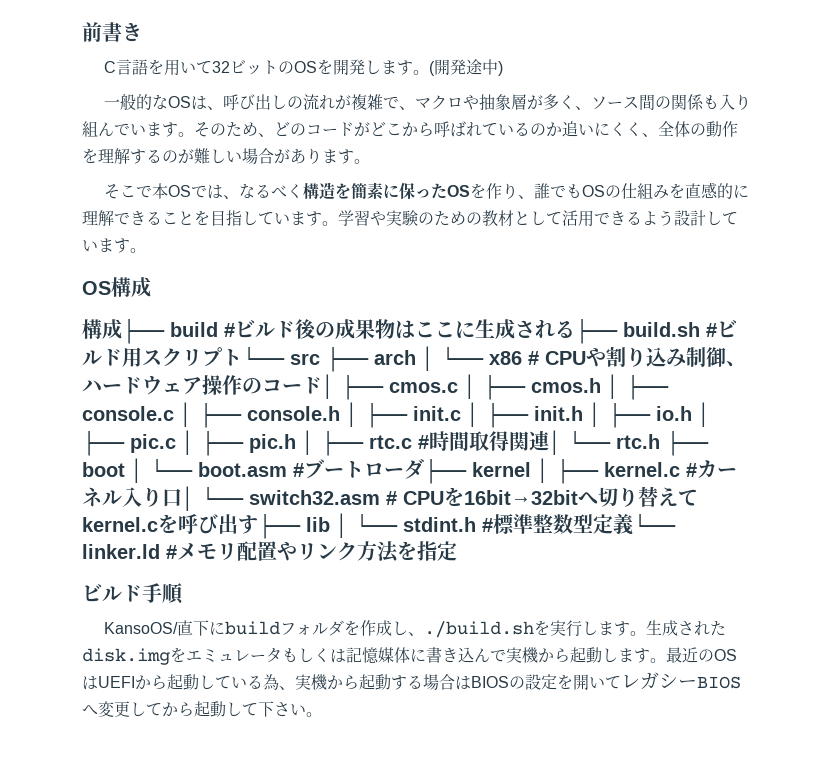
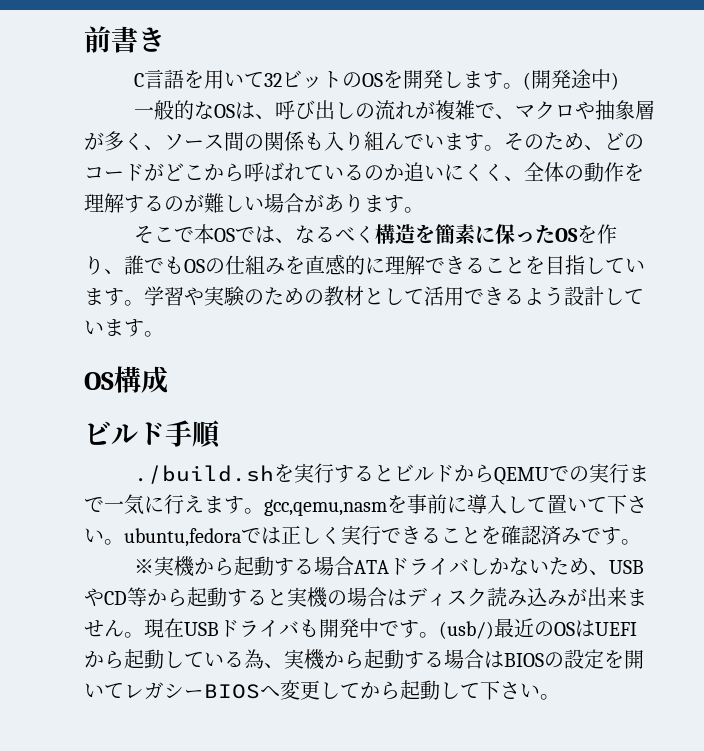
[82,319,737,344] [82,346,746,372] [82,374,669,400] [82,402,711,428] [82,430,709,456] [82,458,737,484] [82,486,698,511] [82,513,676,539] [82,541,457,563] [82,583,183,604] [103,620,726,638] [82,647,666,665] 構成├── build #ビルド後の成果物はここに生成される├── build.sh #ビルド用スクリプト└── src ├── arch │ └── x86 # CPUや割り込み制御、ハードウェア操作のコード│ ├── cmos.c │ ├── cmos.h │ ├── console.c │ ├── console.h │ ├── init.c │ ├── init.h │ ├── io.h │ ├── pic.c │ ├── pic.h │ ├── rtc.c #時間取得関連│ └── rtc.h ├── boot │ └── boot.asm #ブートローダ├── kernel │ ├── kernel.c #カーネル入り口│ └── switch32.asm # CPUを16bit→32bitへ切り替えてkernel.cを呼び出す├── lib │ └── stdint.h #標準整数型定義└── linker.ld #メモリ配置やリンク方法を指定 // ビルド手順 // KansoOS/直下にbuildフォルダを作成し、./build.shを実行します。生成されたdisk.imgをエミュレータもしくは記憶媒体に書き込んで実機から起動します。 -> [84,420,221,448] [133,463,649,485] [84,494,647,516] [84,525,641,547] [133,556,644,577] [84,587,647,608] [84,618,494,639] ビルド手順 // ./build.shを実行するとビルドからQEMUでの実行まで一気に行えます。gcc,qemu,nasmを事前に導入して置いて下さい。ubuntu,fedoraでは正しく実行できることを確認済みです。 // ※実機から起動する場合ATAドライバしかないため、USBやCD等から起動すると実機の場合はディスク読み込みが出来ません。現在USBドライバも開発中です。(usb/)

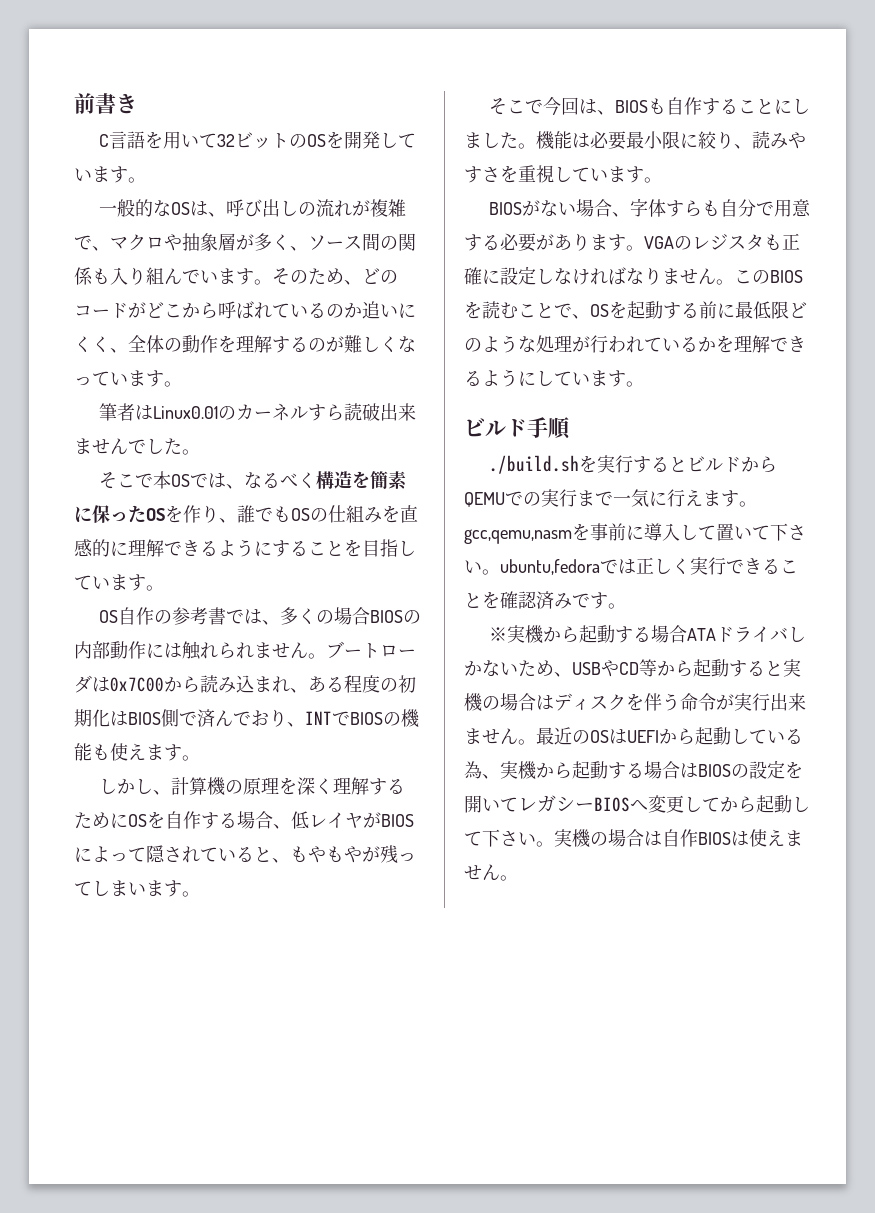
[462,69,619,90] ます。(開発途中) -> [398,133,417,148] [74,166,146,183] ています。
[244,193,424,213] い場合があります。 -> [380,336,416,353] [74,370,182,387] [99,403,417,421] [74,438,200,455] くなっています。 // 筆者はLinux0.01のカーネルすら読破出来ませんでした。
(485, 265) none -> [218,539,308,557] ようにする
[144,286,644,306] [84,319,164,337] [84,366,168,394] 学習や実験のための教材として活用できるよう設計しています。 // OS構成 -> [99,607,422,625] [74,641,416,660] [74,675,416,693] [74,709,420,728] [74,743,200,761] [99,777,406,796] [74,811,414,829] [74,845,416,864] [74,880,200,897] [489,97,811,116] [464,131,806,150] [464,165,662,183] [489,198,812,217] [464,233,800,252] [464,266,803,285] [464,301,807,319] [464,335,806,353] [464,369,644,387] // OS自作の参考書では、多くの場合BIOSの内部動作には触れられません。ブートローダは0x7C00から読み込まれ、ある程度の初期化はBIOS側で済んでおり、INTでBIOSの機能も使えます。 // しかし、計算機の原理を深く理解するためにOSを自作する場合、低レイヤがBIOSによって隠されていると、もやもやが残ってしまいます。 // そこで今回は、BIOSも自作することにしました。機能は必要最小限に絞り、読みやすさを重視しています。 // BIOSがない場合、字体すらも自分で用意する必要があります。VGAのレジスタも正確に設定しなければなりません。このBIOSを読むことで、OSを起動する前に最低限どのような処理が行われているかを理解できるようにしています。
[487,587,647,607] [84,618,494,639] 読み込みが出来ません。現在USBドライバも開発中です。(usb/) -> [626,693,806,711] [464,728,536,745] を伴う命令が実行出来ません。
(560, 697) none -> [554,829,803,848] [464,864,518,881] 実機の場合は自作BIOSは使えません。

